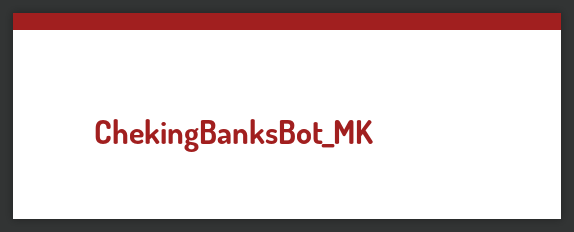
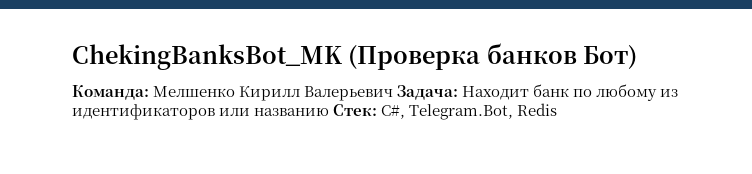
(373, 135) none -> [348,43,638,70] [72,84,679,101] [72,103,558,120] (Проверка банков Бот) // Команда: Мелшенко Кирилл Валерьевич Задача: Находит банк по любому из идентификаторов или названию Стек: C#, Telegram.Bot, Redis

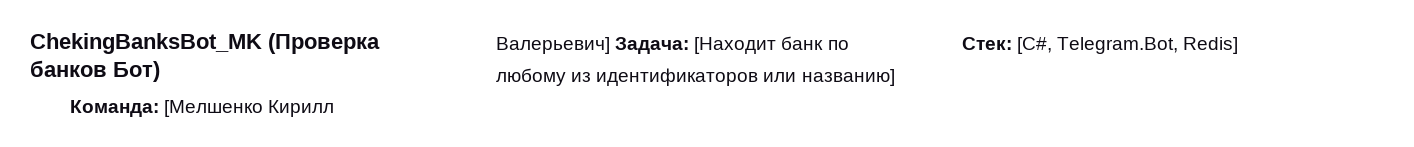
[153,85,530,101] Мелшенко Кирилл Валерьевич Задача: Находит -> [164,100,335,117] [496,37,777,54] [Мелшенко Кирилл Валерьевич] Задача: [Находит
[254,103,558,120] названию Стек: C#, Telegram.Bot, Redis -> [801,69,895,86] [962,37,1239,54] названию] Стек: [C#, Telegram.Bot, Redis]

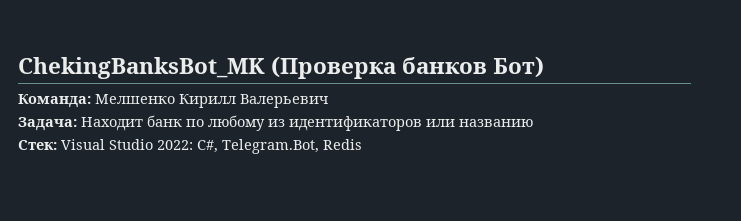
[164,100,335,117] [496,37,777,54] [Мелшенко Кирилл Валерьевич] Задача: [Находит -> [95,94,328,108] [18,117,143,131] Мелшенко Кирилл Валерьевич // Задача: Находит
[801,69,895,86] [962,37,1239,54] названию] Стек: [C#, Telegram.Bot, Redis] -> [459,119,533,127] [18,139,362,154] названию // Стек: Visual Studio 2022: C#, Telegram.Bot, Redis

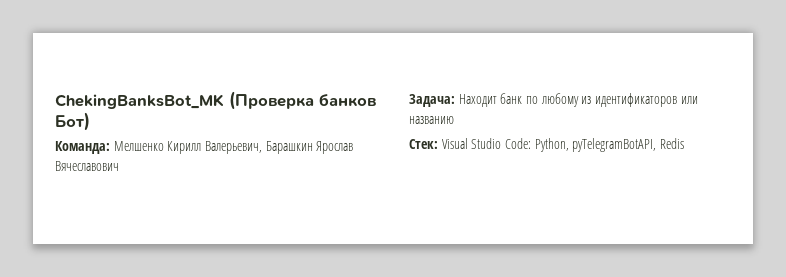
[240,94,328,108] Валерьевич -> [204,141,354,154] [55,161,119,171] Валерьевич, Барашкин Ярослав Вячеславович
[157,139,319,154] 2022: C#, Telegram.Bot, -> [504,138,657,152] Code: Python, pyTelegramBotAPI,

